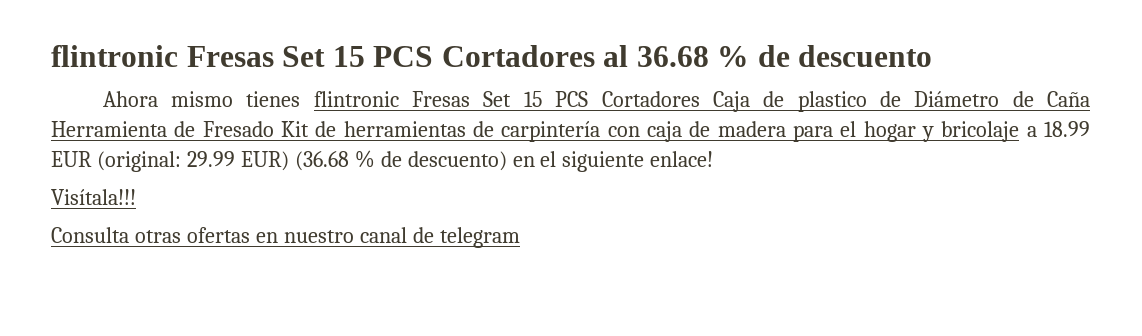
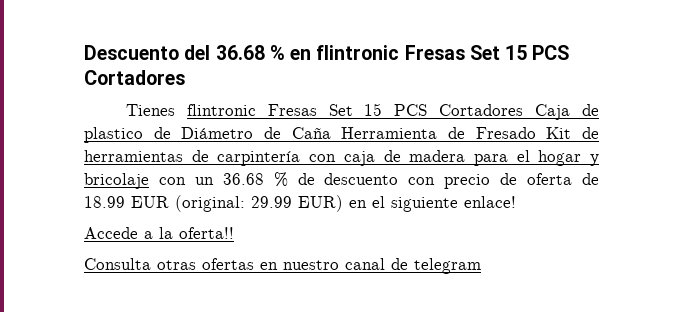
[51,45,933,67] [102,91,301,107] flintronic Fresas Set 15 PCS Cortadores al 36.68 % de descuento // Ahora mismo tienes -> [84,45,570,60] [84,70,185,85] [125,104,175,116] Descuento del 36.68 % en flintronic Fresas Set 15 PCS Cortadores // Tienes
[1026,126,1037,137] a -> [158,172,600,189] con un 36.68 % de descuento con precio de oferta de
[294,150,507,171] (36.68 % de descuento) -> (343, 203) none
[51,189,136,205] Visítala!!! -> [84,227,234,239] Accede a la oferta!!

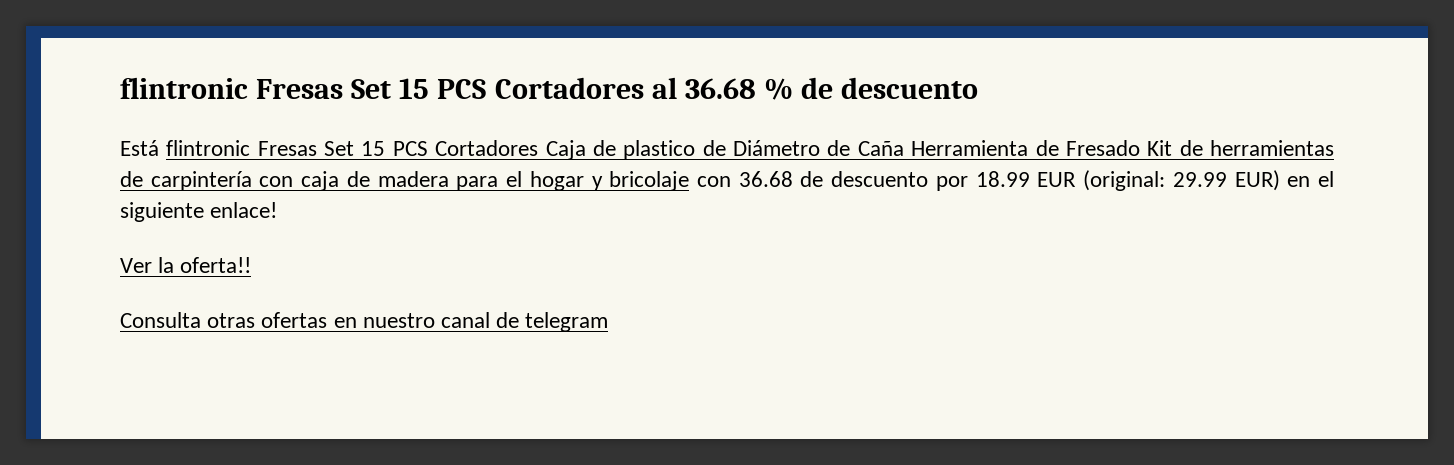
[84,45,570,60] [84,70,185,85] [125,104,175,116] Descuento del 36.68 % en flintronic Fresas Set 15 PCS Cortadores // Tienes -> [120,77,979,100] [120,140,159,156] flintronic Fresas Set 15 PCS Cortadores al 36.68 % de descuento // Está
[194,172,600,189] un 36.68 % de descuento con precio de oferta de -> [738,171,968,191] 36.68 de descuento por
[84,227,153,239] Accede a -> [120,258,152,273] Ver

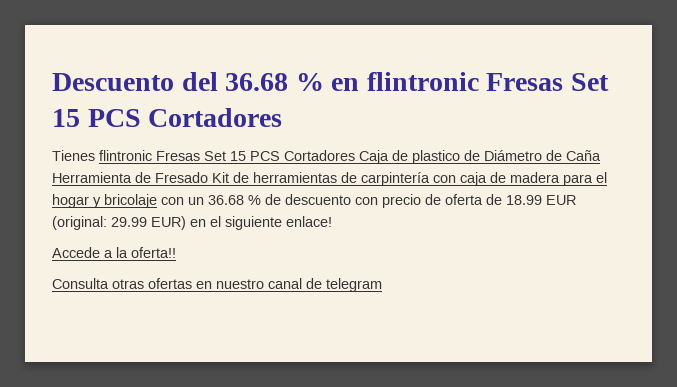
[120,77,979,100] [120,140,159,156] flintronic Fresas Set 15 PCS Cortadores al 36.68 % de descuento // Está -> [52,72,609,91] [52,108,283,127] [52,150,95,161] Descuento del 36.68 % en flintronic Fresas Set 15 PCS Cortadores // Tienes
[738,171,968,191] 36.68 de descuento por -> [188,194,502,208] un 36.68 % de descuento con precio de oferta de
[120,258,152,273] Ver -> [52,247,113,258] Accede a

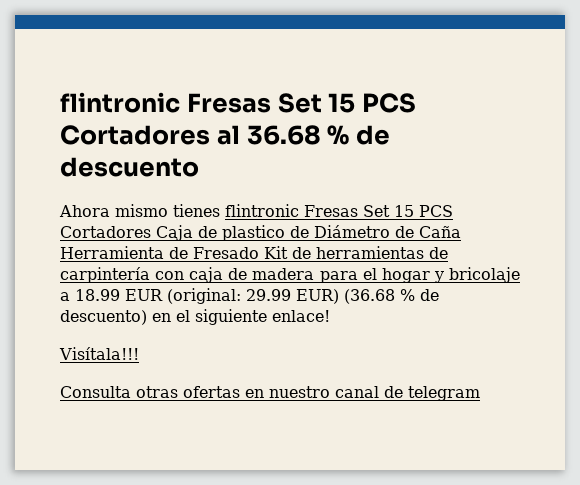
[52,72,609,91] [52,108,283,127] [52,150,95,161] Descuento del 36.68 % en flintronic Fresas Set 15 PCS Cortadores // Tienes -> [60,92,416,113] [60,125,390,145] [60,157,199,177] [59,204,220,217] flintronic Fresas Set 15 PCS Cortadores al 36.68 % de descuento // Ahora mismo tienes
[161,194,502,208] con un 36.68 % de descuento con precio de oferta de -> [60,292,70,301] a
(186, 223) none -> [344,289,439,304] [60,310,147,325] (36.68 % de descuento)
[52,247,176,258] Accede a la oferta!! -> [59,347,139,360] Visítala!!!

